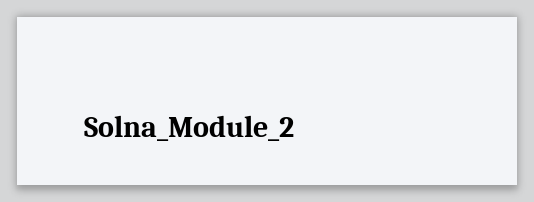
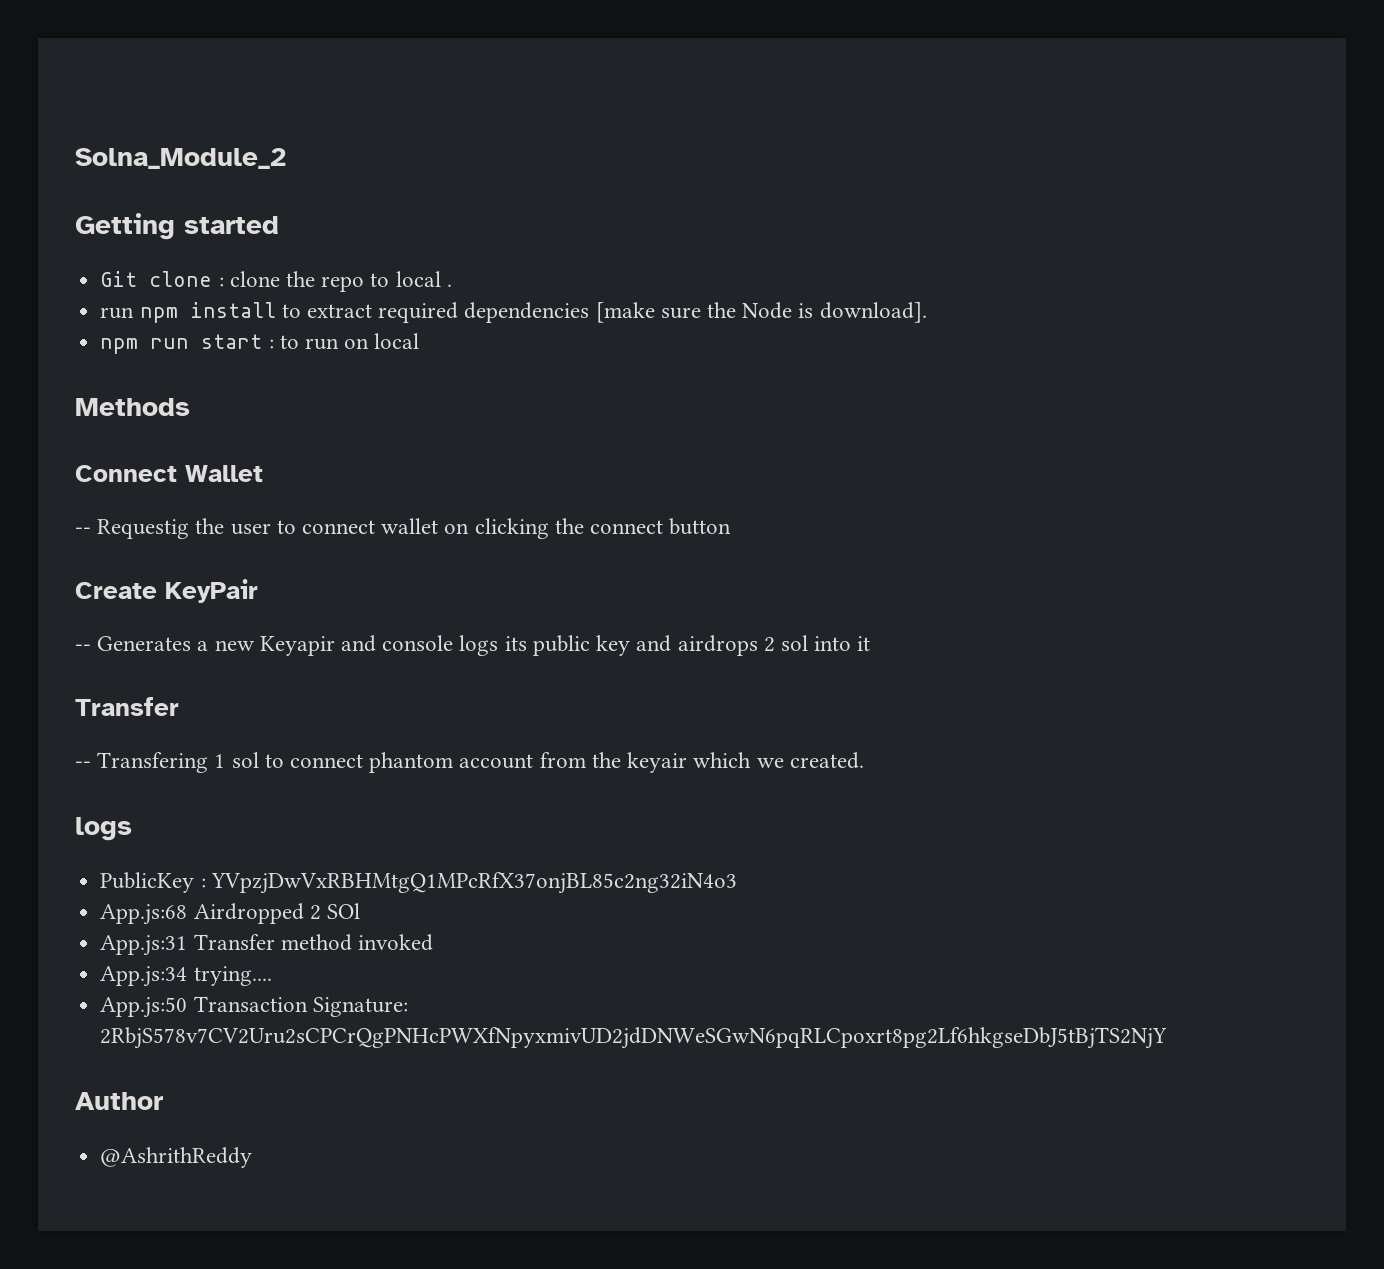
(294, 128) none -> [75,213,279,240] [100,271,452,292] [100,302,927,323] [100,333,420,354] [75,398,190,416] [75,465,263,482] [75,518,732,539] [75,579,258,603] [75,635,871,656] [75,697,179,716] [75,752,864,773] [75,817,132,841] [100,872,737,894] [100,903,360,925] [100,934,433,956] [100,966,272,987] [100,996,408,1018] [100,1027,1168,1049] [75,1092,163,1110] [100,1147,253,1168] // Getting started // Git clone : clone the repo to local . // run npm install to extract required dependencies [make sure the Node is download]. // npm run start : to run on local // Methods // Connect Wallet // -- Requestig the user to connect wallet on clicking the connect button // Create KeyPair // -- Generates a new Keyapir and console logs its public key and airdrops 2 sol into it // Transfer // -- Transfering 1 sol to connect phantom account from the keyair which we created. // logs // PublicKey : YVpzjDwVxRBHMtgQ1MPcRfX37onjBL85c2ng32iN4o3 // App.js:68 Airdropped 2 SOl // App.js:31 Transfer method invoked // App.js:34 trying.... // App.js:50 Transaction Signature: 2RbjS578v7CV2Uru2sCPCrQgPNHcPWXfNpyxmivUD2jdDNWeSGwN6pqRLCpoxrt8pg2Lf6hkgseDbJ5tBjTS2NjY // Author // @AshrithReddy

